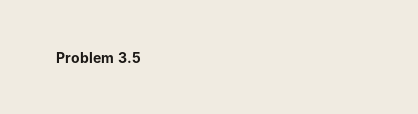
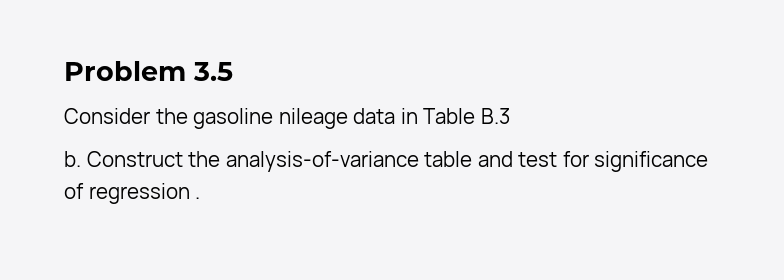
(141, 57) none -> [64,108,510,129] [64,151,709,172] [64,183,201,204] // Consider the gasoline nileage data in Table B.3 // b. Construct the analysis-of-variance table and test for significance of regression .

